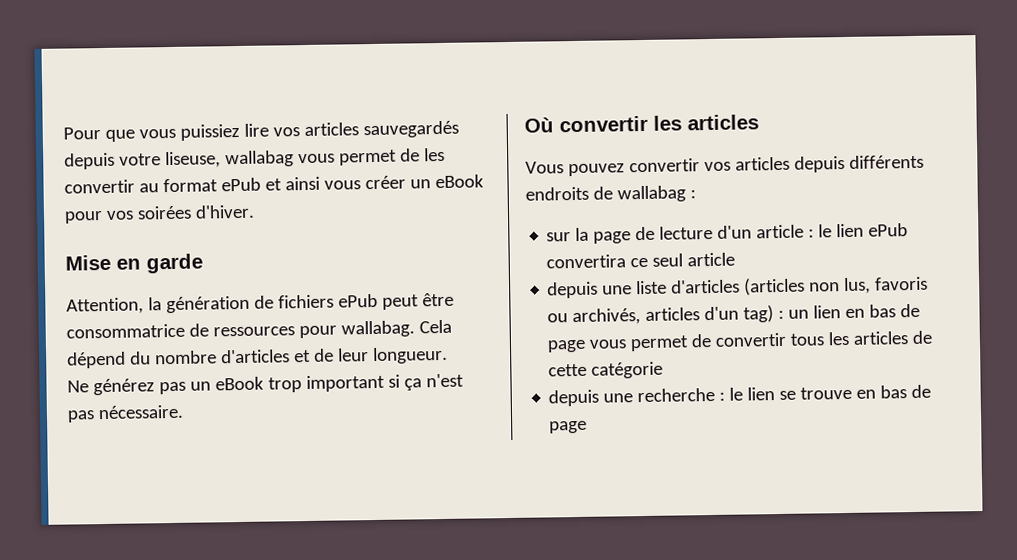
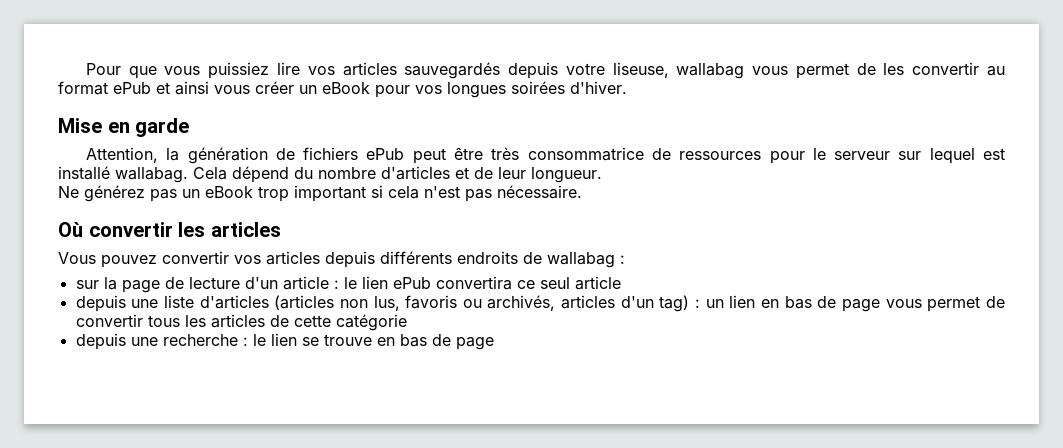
(134, 215) none -> [447,82,506,98] longues
(454, 299) none -> [491,147,520,160] très
(337, 332) none -> [812,148,1005,164] [58,166,110,180] le serveur sur lequel est installé
[403,378,422,391] ça -> [388,186,419,199] cela

